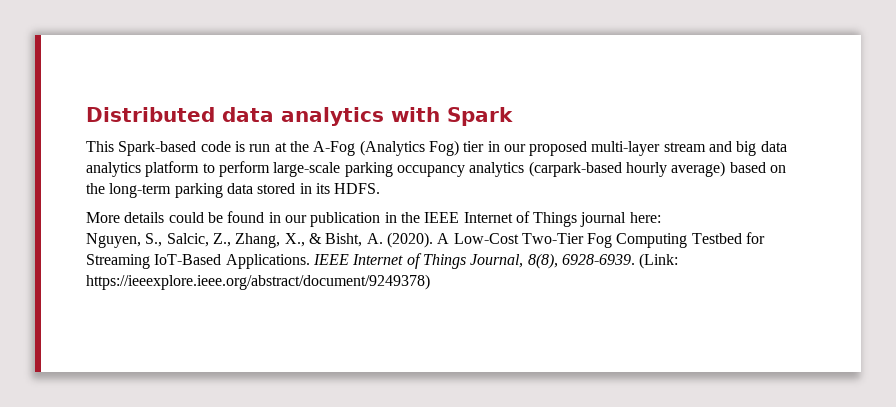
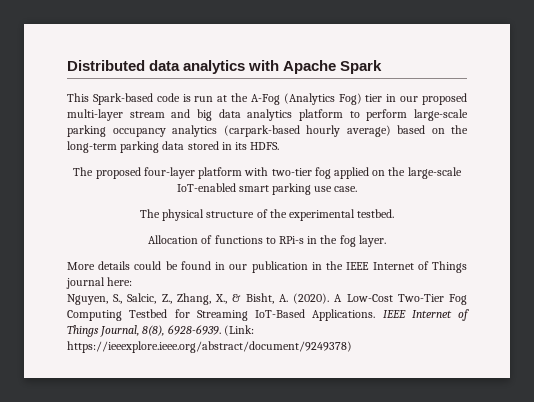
(440, 114) none -> [283,60,337,74] Apache
(381, 188) none -> [73,167,462,179] [176,183,358,195] [139,209,395,221] [148,235,386,247] // The proposed four-layer platform with two-tier fog applied on the large-scale IoT-enabled smart parking use case. // The physical structure of the experimental testbed. // Allocation of functions to RPi-s in the fog layer.

